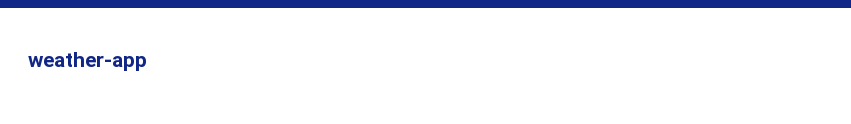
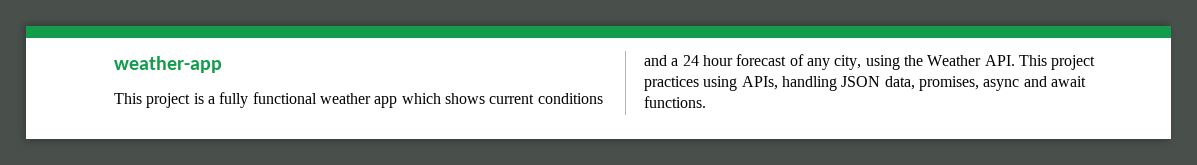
(147, 61) none -> [114,92,603,108] [644,54,1096,70] [644,76,1086,91] [644,96,706,108] // This project is a fully functional weather app which shows current conditions and a 24 hour forecast of any city, using the Weather API. This project practices using APIs, handling JSON data, promises, async and await functions.

